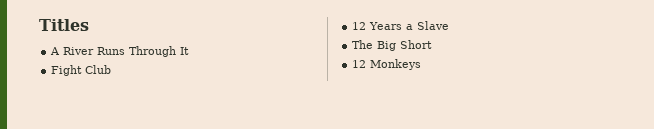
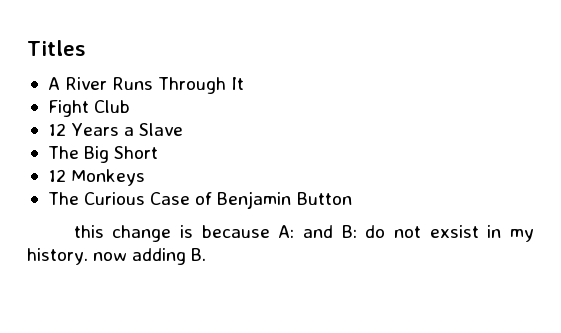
(422, 64) none -> [47,191,352,209] [73,225,534,242] [27,248,207,265] // The Curious Case of Benjamin Button // this change is because A: and B: do not exsist in my history. now adding B.

